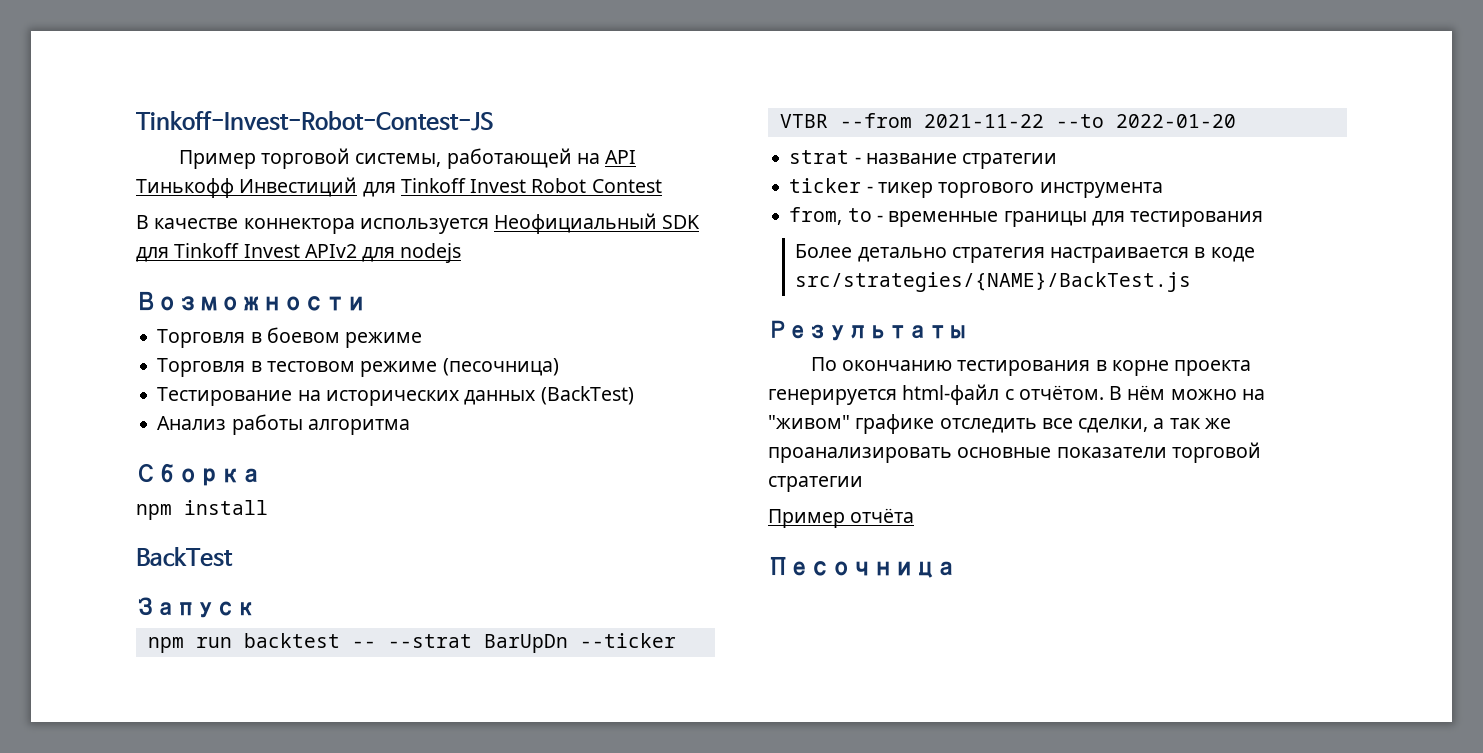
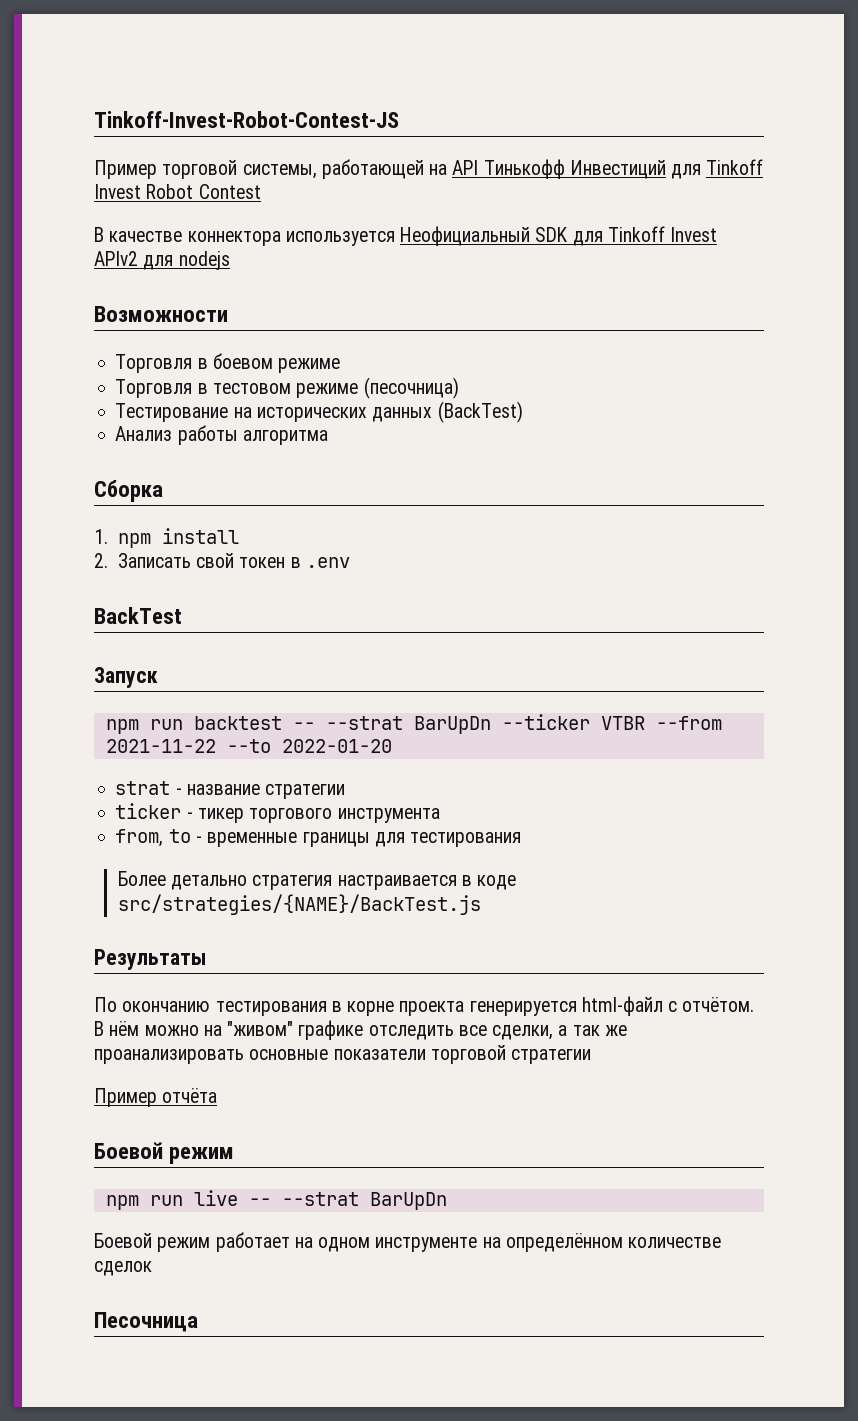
(262, 474) none -> [94,529,108,544] 1.
(268, 507) none -> [94,553,351,568] // 2. Записать свой токен в .env
(915, 515) none -> [94,1142,235,1164] [105,1190,447,1210] [94,1232,722,1252] [94,1261,152,1276] // Боевой режим // npm run live -- --strat BarUpDn // Боевой режим работает на одном инструменте на определённом количестве сделок

